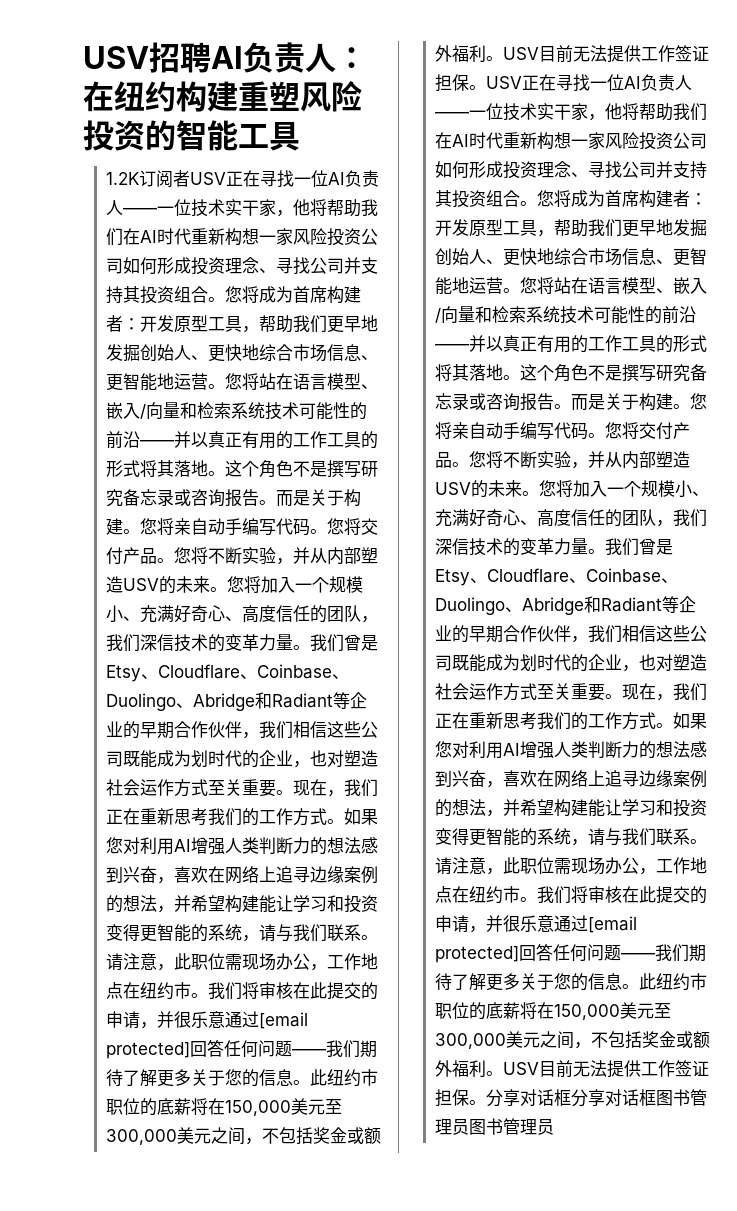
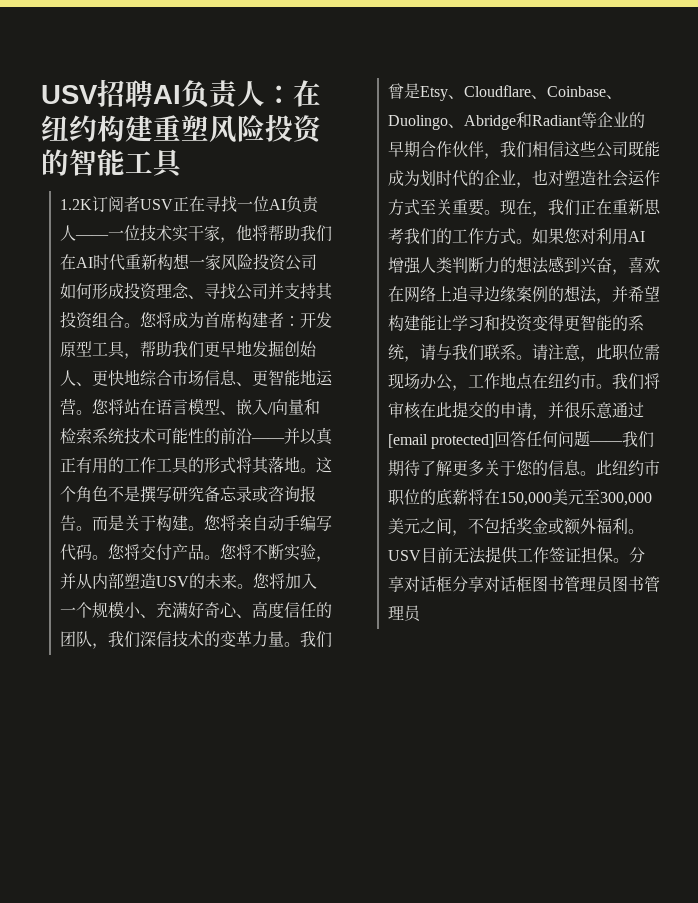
[486,74,693,91] [435,103,708,121] [435,132,708,150] [435,161,708,179] [435,190,708,208] [435,219,708,237] [435,248,708,266] [435,277,708,295] [435,306,697,324] [435,335,708,353] [435,364,708,382] [435,393,708,411] [435,422,691,440] [435,451,691,469] [435,480,710,498] [435,509,708,527] [435,538,674,556] [435,568,679,586] [435,596,697,615] [435,625,708,643] [435,654,708,672] [435,683,708,701] [435,712,708,730] [435,741,708,759] [435,770,708,788] [435,799,708,817] [435,828,708,846] [435,857,708,875] [435,886,708,904] [435,915,638,933] [435,943,707,963] [435,973,708,991] [435,1002,672,1020] [435,1031,711,1049] [435,1060,710,1078] [435,1089,487,1106] USV正在寻找一位AI负责人——一位技术实干家，他将帮助我们在AI时代重新构想一家风险投资公司如何形成投资理念、寻找公司并支持其投资组合。您将成为首席构建者：开发原型工具，帮助我们更早地发掘创始人、更快地综合市场信息、更智能地运营。您将站在语言模型、嵌入/向量和检索系统技术可能性的前沿——并以真正有用的工作工具的形式将其落地。这个角色不是撰写研究备忘录或咨询报告。而是关于构建。您将亲自动手编写代码。您将交付产品。您将不断实验，并从内部塑造USV的未来。您将加入一个规模小、充满好奇心、高度信任的团队，我们深信技术的变革力量。我们曾是Etsy、Cloudflare、Coinbase、Duolingo、Abridge和Radiant等企业的早期合作伙伴，我们相信这些公司既能成为划时代的企业，也对塑造社会运作方式至关重要。现在，我们正在重新思考我们的工作方式。如果您对利用AI增强人类判断力的想法感到兴奋，喜欢在网络上追寻边缘案例的想法，并希望构建能让学习和投资变得更智能的系统，请与我们联系。请注意，此职位需现场办公，工作地点在纽约市。我们将审核在此提交的申请，并很乐意通过[email protected]回答任何问题——我们期待了解更多关于您的信息。此纽约市职位的底薪将在150,000美元至300,000美元之间，不包括奖金或额外福利。USV目前无法提供工作签证担保。 -> (629, 560) none

